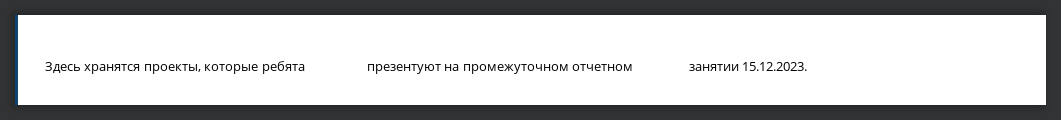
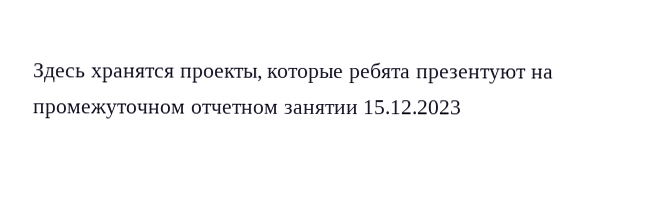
[742,62,808,71] 15.12.2023. -> [362,100,463,115] 15.12.2023

